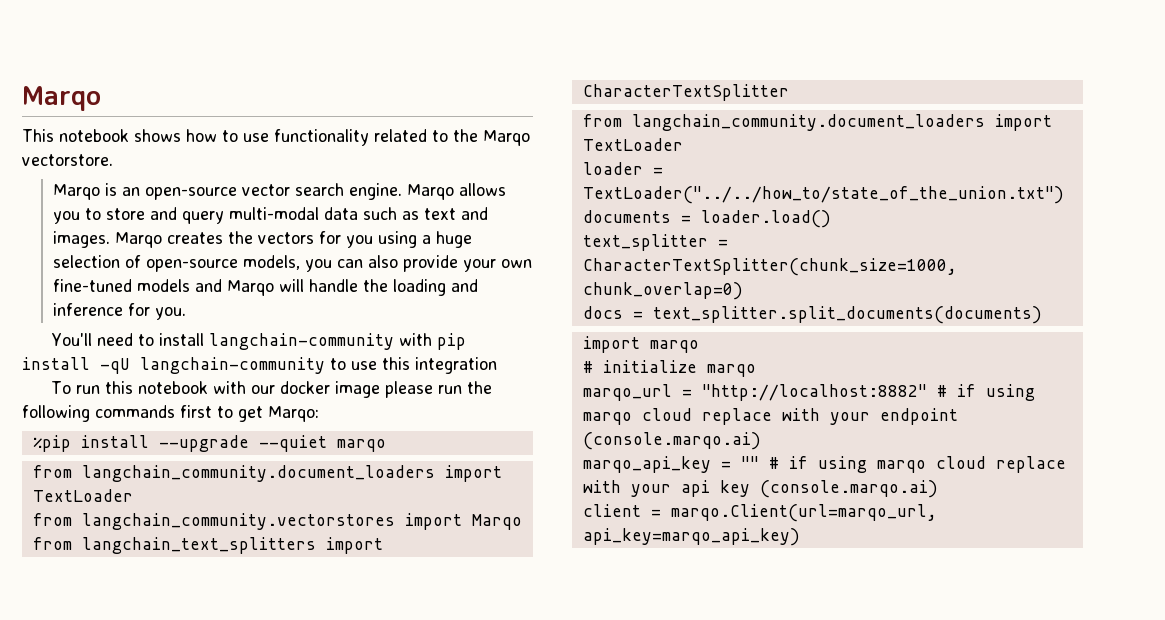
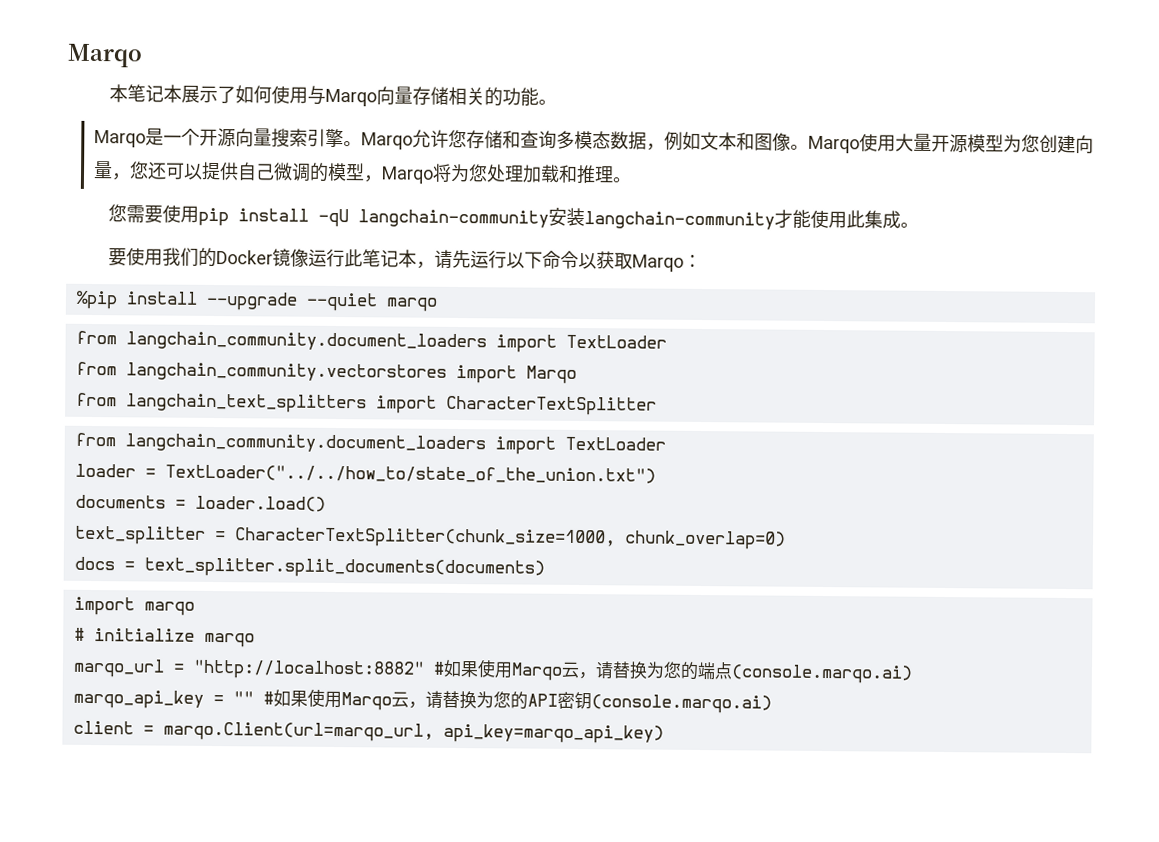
[22,86,101,111] [22,129,530,146] [22,154,113,166] [52,183,506,200] [52,207,488,224] [52,231,472,248] [52,255,532,272] [52,279,478,296] [52,303,186,320] [51,333,467,350] [22,357,497,374] [51,381,493,398] [22,405,319,422] Marqo // This notebook shows how to use functionality related to the Marqo vectorstore. // Marqo is an open-source vector search engine. Marqo allows you to store and query multi-modal data such as text and images. Marqo creates the vectors for you using a huge selection of open-source models, you can also provide your own fine-tuned models and Marqo will handle the loading and inference for you. // You'll need to install langchain-community with pip install -qU langchain-community to use this integration // To run this notebook with our docker image please run the following commands first to get Marqo: -> [67,43,143,68] [108,84,557,107] [93,128,1094,154] [92,161,631,185] [107,204,919,230] [107,247,702,272] Marqo // 本笔记本展示了如何使用与Marqo向量存储相关的功能。 // Marqo是一个开源向量搜索引擎。Marqo允许您存储和查询多模态数据，例如文本和图像。Marqo使用大量开源模型为您创建向量，您还可以提供自己微调的模型，Marqo将为您处理加载和推理。 // 您需要使用pip install -qU langchain-community安装langchain-community才能使用此集成。 // 要使用我们的Docker镜像运行此笔记本，请先运行以下命令以获取Marqo：
[956,384,1035,401] [582,408,958,425] if using marqo cloud replace with your endpoint -> [442,659,733,681] 如果使用Marqo云，请替换为您的端点
[788,456,1066,473] [582,480,750,497] if using marqo cloud replace with your api key -> [272,688,592,711] 如果使用Marqo云，请替换为您的API密钥

